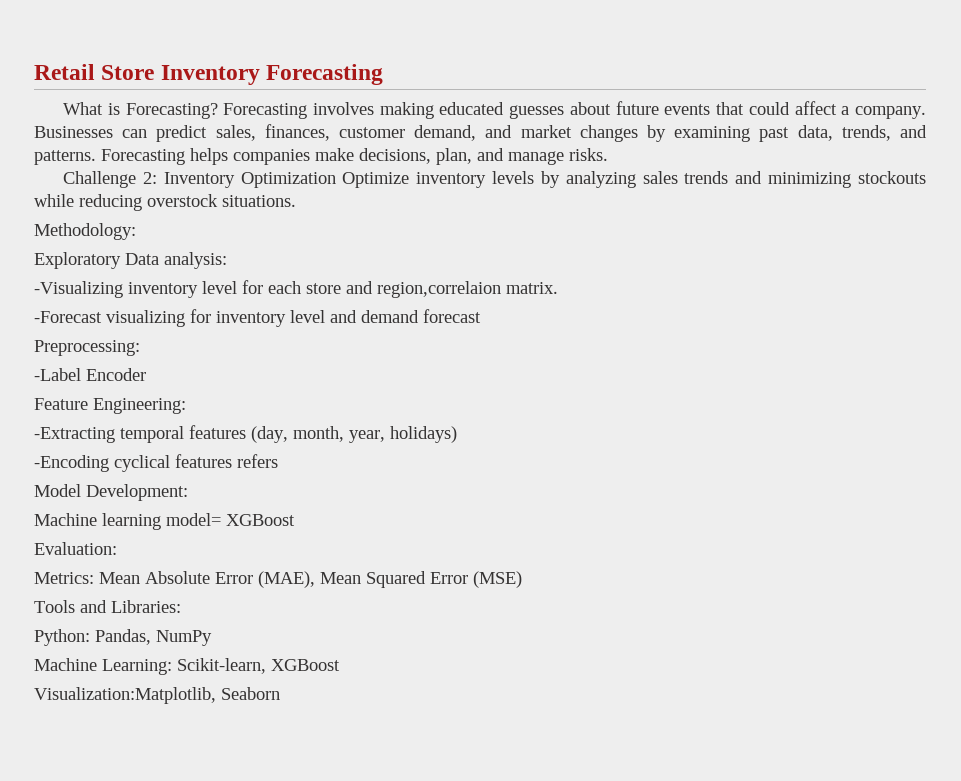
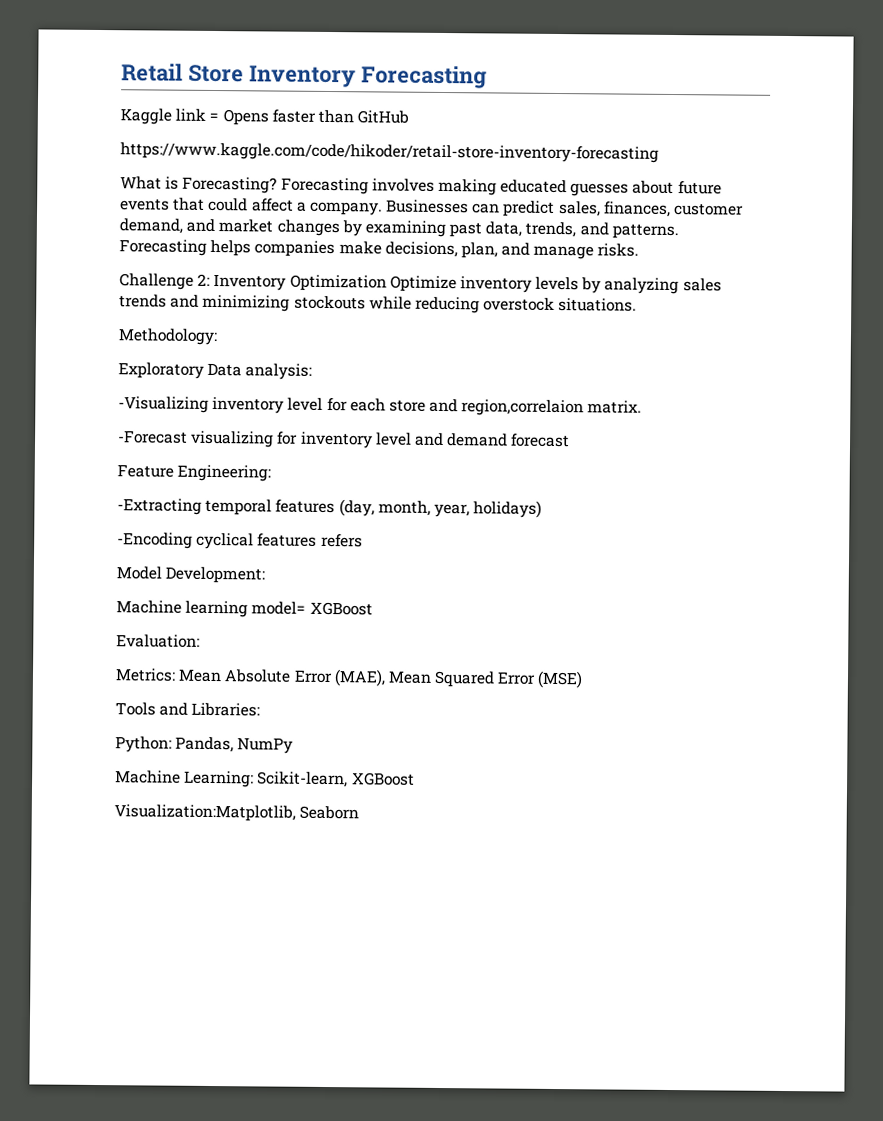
(384, 74) none -> [120,108,410,126] [120,142,659,163] // Kaggle link = Opens faster than GitHub // https://www.kaggle.com/code/hikoder/retail-store-inventory-forecasting
[34,340,140,356] [34,368,146,381] // Preprocessing: // -Label Encoder -> (571, 440) none

